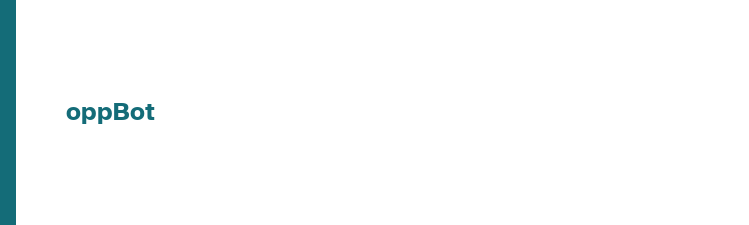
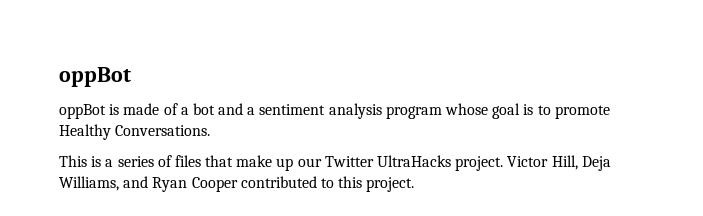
[66,103,155,124] oppBot -> [59,67,131,87] [59,103,610,119] [59,124,211,140] [59,155,611,171] [59,176,415,192] oppBot // oppBot is made of a bot and a sentiment analysis program whose goal is to promote Healthy Conversations. // This is a series of files that make up our Twitter UltraHacks project. Victor Hill, Deja Williams, and Ryan Cooper contributed to this project.

